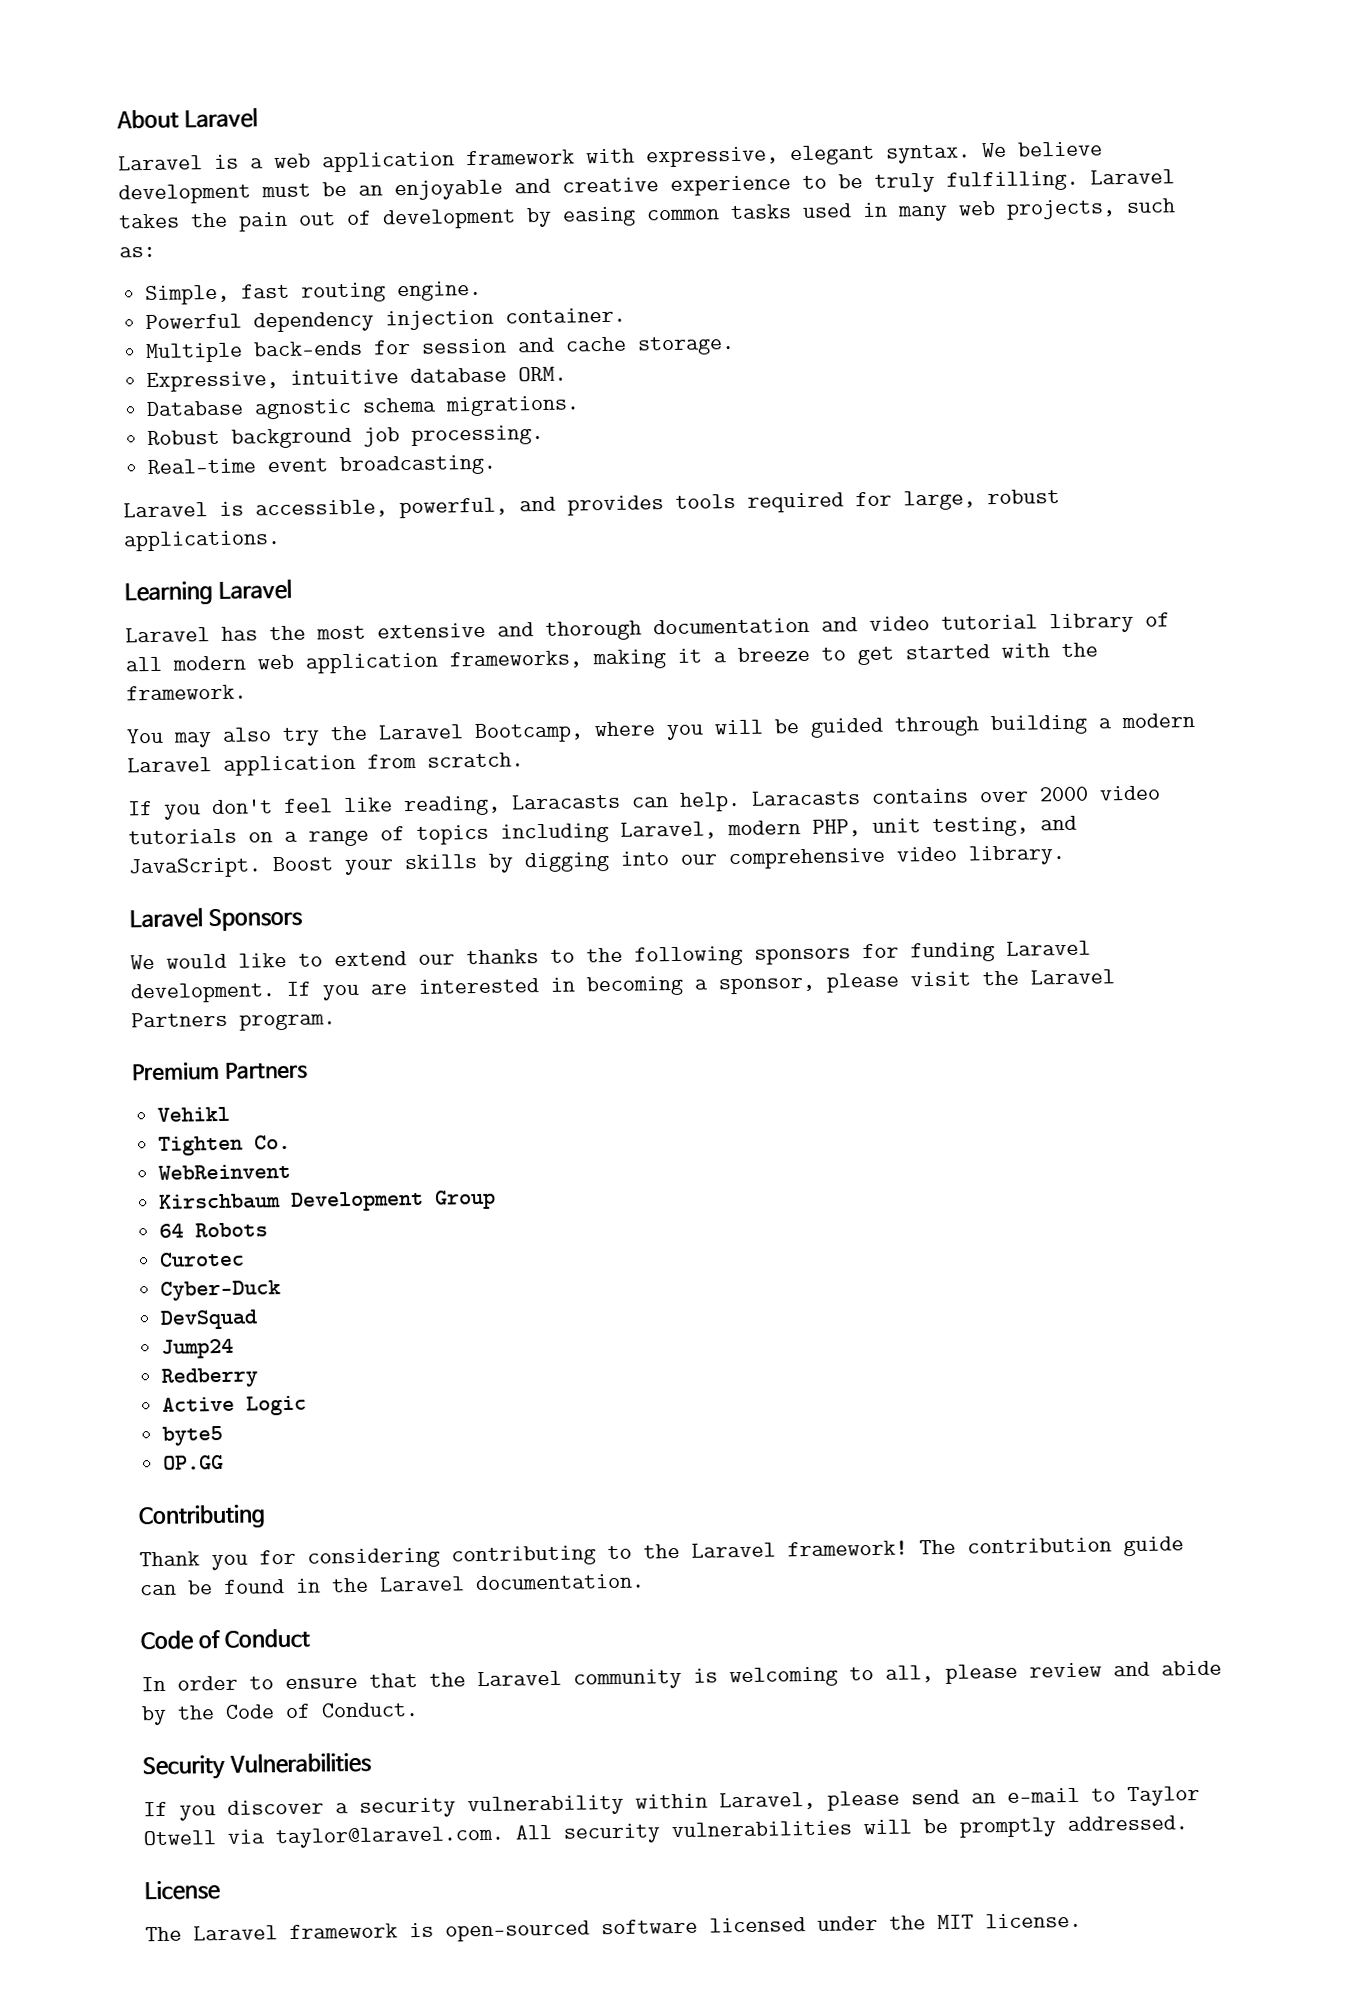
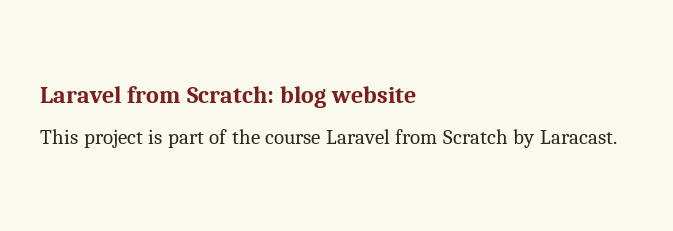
[116,107,258,129] [118,141,1103,173] [118,169,1175,205] [118,198,1176,232] [119,246,156,258] [145,280,483,306] [145,307,627,333] [145,335,736,364] [146,366,568,393] [146,395,581,420] [147,424,545,449] [147,454,497,477] [123,489,1060,519] [123,529,281,552] [124,578,292,606] [125,612,1170,643] [125,642,1098,674] [126,684,247,701] [126,712,1195,748] [127,752,524,776] [127,785,1161,820] [128,815,1077,847] [128,844,1066,879] [129,907,303,932] [130,940,1091,970] [130,969,1115,1004] [131,1011,336,1031] [131,1061,308,1082] [157,1106,231,1122] [158,1134,292,1156] [158,1163,292,1180] [159,1189,497,1212] [159,1222,269,1238] [159,1251,246,1267] [160,1280,282,1301] [160,1309,259,1330] [161,1338,235,1359] [161,1367,259,1388] [162,1395,308,1416] [162,1425,224,1446] [163,1454,225,1470] [138,1504,266,1530] [139,1536,1184,1571] [140,1573,645,1596] [140,1628,310,1651] [141,1660,1222,1692] [141,1702,419,1726] [142,1751,372,1781] [143,1786,1200,1821] [143,1815,1188,1849] [144,1880,221,1901] [145,1912,1082,1942] About Laravel // Laravel is a web application framework with expressive, elegant syntax. We believe development must be an enjoyable and creative experience to be truly fulfilling. Laravel takes the pain out of development by easing common tasks used in many web projects, such as: // Simple, fast routing engine. // Powerful dependency injection container. // Multiple back-ends for session and cache storage. // Expressive, intuitive database ORM. // Database agnostic schema migrations. // Robust background job processing. // Real-time event broadcasting. // Laravel is accessible, powerful, and provides tools required for large, robust applications. // Learning Laravel // Laravel has the most extensive and thorough documentation and video tutorial library of all modern web application frameworks, making it a breeze to get started with the framework. // You may also try the Laravel Bootcamp, where you will be guided through building a modern Laravel application from scratch. // If you don't feel like reading, Laracasts can help. Laracasts contains over 2000 video tutorials on a range of topics including Laravel, modern PHP, unit testing, and JavaScript. Boost your skills by digging into our comprehensive video library. // Laravel Sponsors // We would like to extend our thanks to the following sponsors for funding Laravel development. If you are interested in becoming a sponsor, please visit the Laravel Partners program. // Premium Partners // Vehikl // Tighten Co. // WebReinvent // Kirschbaum Development Group // 64 Robots // Curotec // Cyber-Duck // DevSquad // Jump24 // Redberry // Active Logic // byte5 // OP.GG // Contributing // Thank you for considering contributing to the Laravel framework! The contribution guide can be found in the Laravel documentation. // Code of Conduct // In order to ensure that the Laravel community is welcoming to all, please review and abide by the Code of Conduct. // Security Vulnerabilities // If you discover a security vulnerability within Laravel, please send an e-mail to Taylor Otwell via taylor@laravel.com. All security vulnerabilities will be promptly addressed. // License // The Laravel framework is open-sourced software licensed under the MIT license. -> [40,86,417,108] [40,129,617,148] Laravel from Scratch: blog website // This project is part of the course Laravel from Scratch by Laracast.

